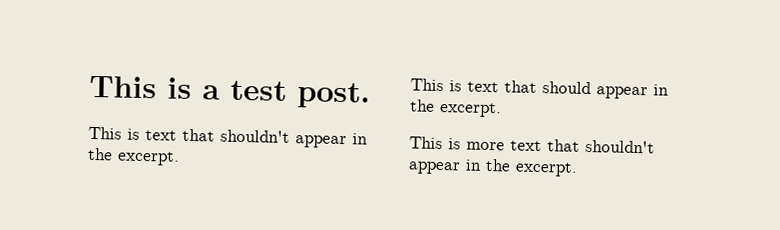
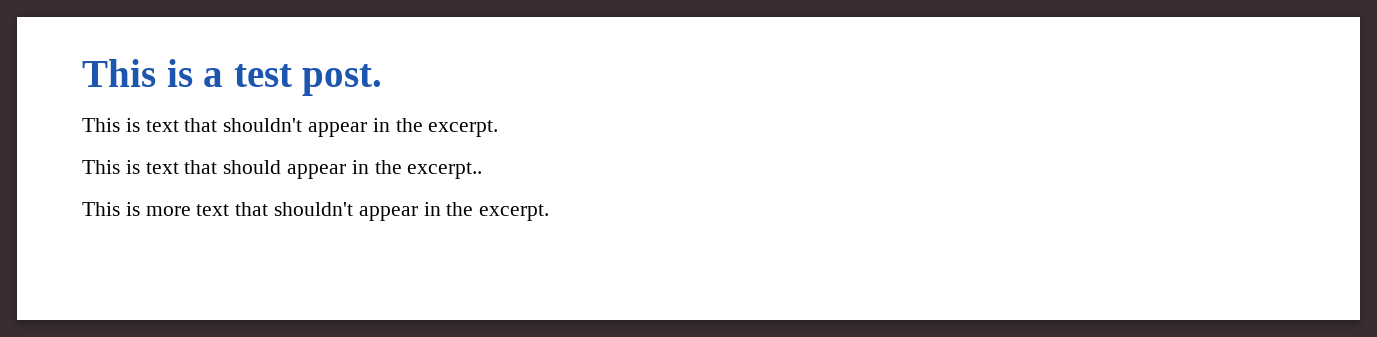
[439,102,502,118] excerpt. -> [407,162,483,179] excerpt..

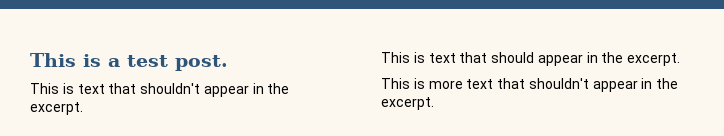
[407,162,483,179] excerpt.. -> [627,53,681,66] excerpt.

